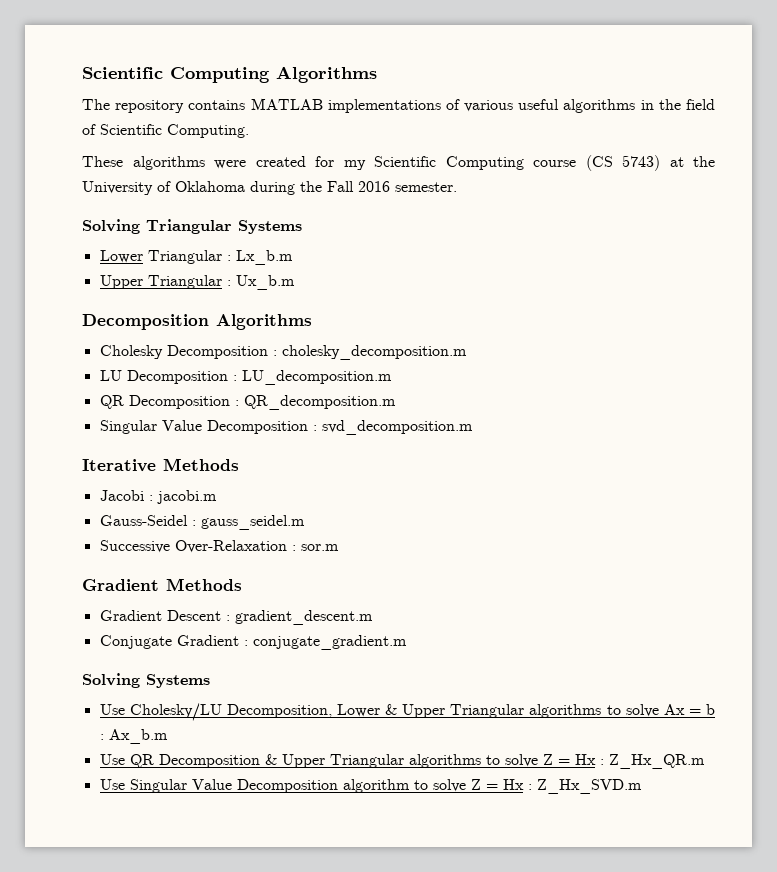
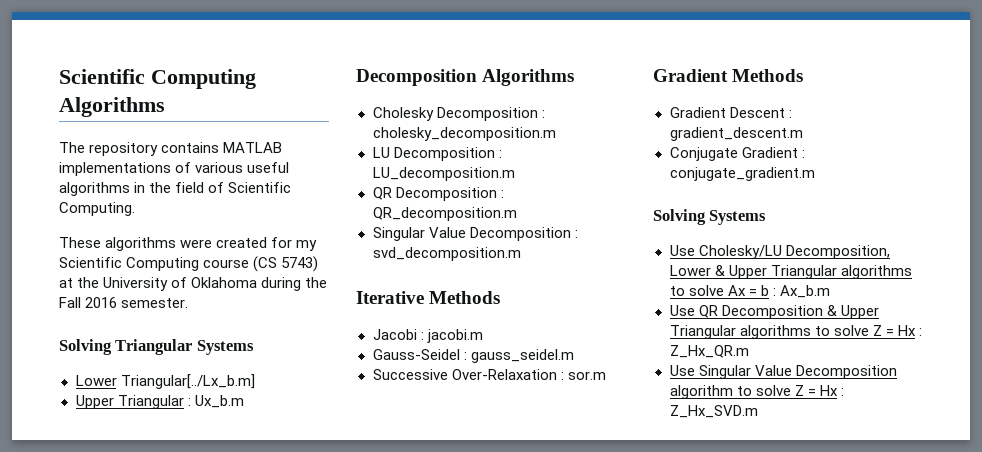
[147,250,293,265] Triangular : Lx_b.m -> [120,374,255,389] Triangular[../Lx_b.m]

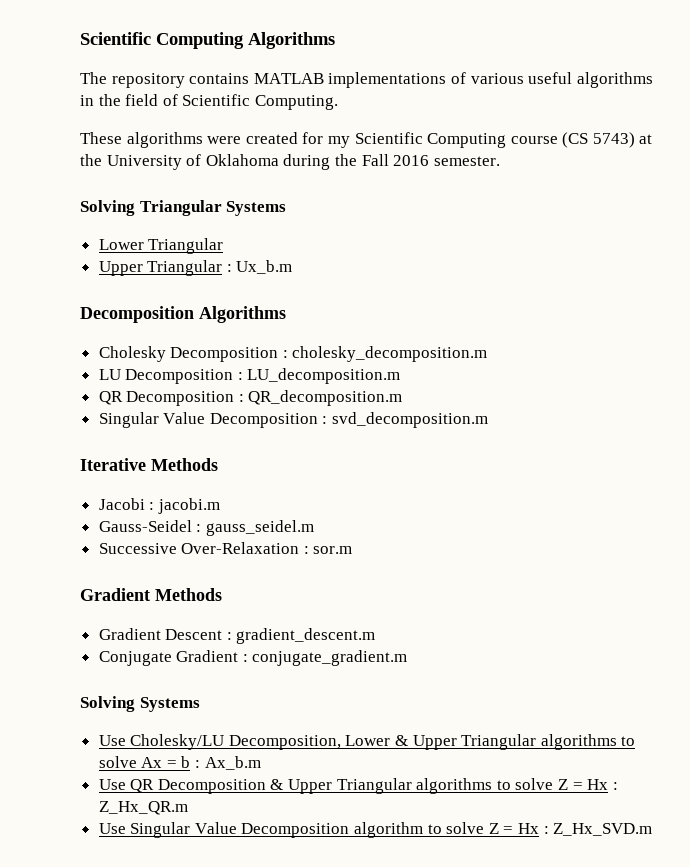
[120,374,255,389] Triangular[../Lx_b.m] -> [148,238,224,254] Triangular

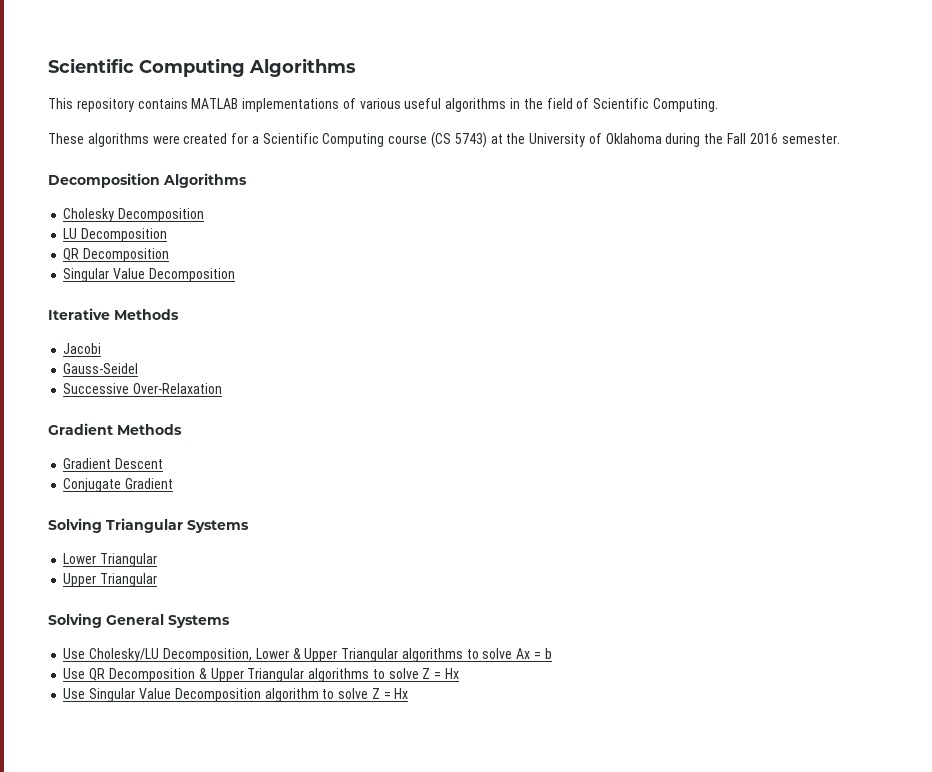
[80,72,107,84] The -> [48,98,73,109] This
[327,136,350,148] my -> [251,136,259,144] a
(500, 161) none -> [48,173,247,188] [63,208,205,222] [63,228,168,242] [63,248,170,262] [63,268,235,282] [48,308,179,320] [63,343,102,354] [63,363,139,374] [63,383,223,394] [48,423,182,435] [63,458,164,469] [63,478,174,492] // Decomposition Algorithms // Cholesky Decomposition // LU Decomposition // QR Decomposition // Singular Value Decomposition // Iterative Methods // Jacobi // Gauss-Seidel // Successive Over-Relaxation // Gradient Methods // Gradient Descent // Conjugate Gradient
[226,260,293,274] [80,306,286,323] [98,346,488,362] [98,368,401,384] [98,390,403,406] [98,412,489,428] [80,458,218,471] [98,498,220,514] [98,520,314,536] [98,542,353,554] [80,588,222,601] [98,628,376,644] [98,650,408,666] [80,696,135,712] : Ux_b.m // Decomposition Algorithms // Cholesky Decomposition : cholesky_decomposition.m // LU Decomposition : LU_decomposition.m // QR Decomposition : QR_decomposition.m // Singular Value Decomposition : svd_decomposition.m // Iterative Methods // Jacobi : jacobi.m // Gauss-Seidel : gauss_seidel.m // Successive Over-Relaxation : sor.m // Gradient Methods // Gradient Descent : gradient_descent.m // Conjugate Gradient : conjugate_gradient.m // Solving -> [48,613,164,628] // Solving General
[195,756,261,770] : Ax_b.m -> (552, 653) none
[612,782,618,790] [98,801,188,815] : Z_Hx_QR.m -> (459, 673) none
[543,823,653,836] : Z_Hx_SVD.m -> (409, 693) none

